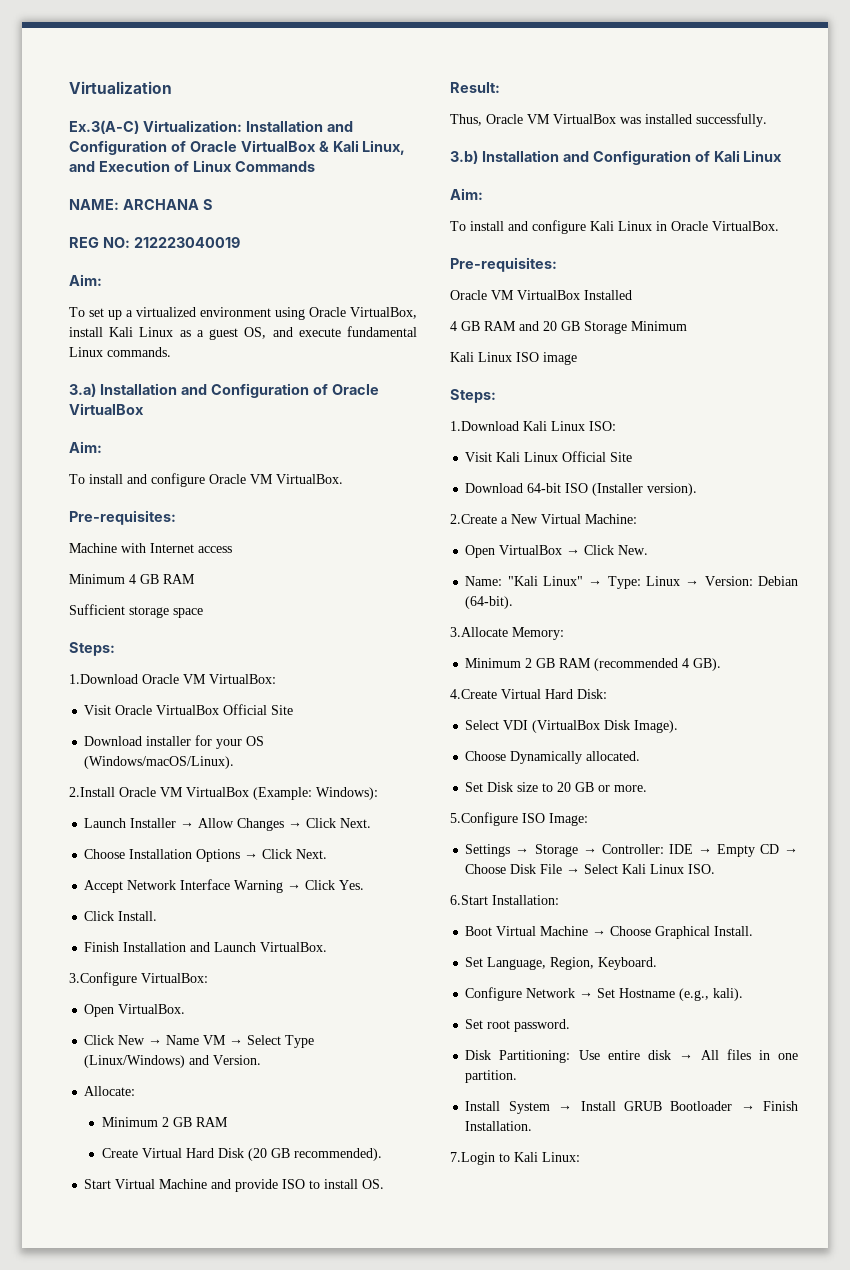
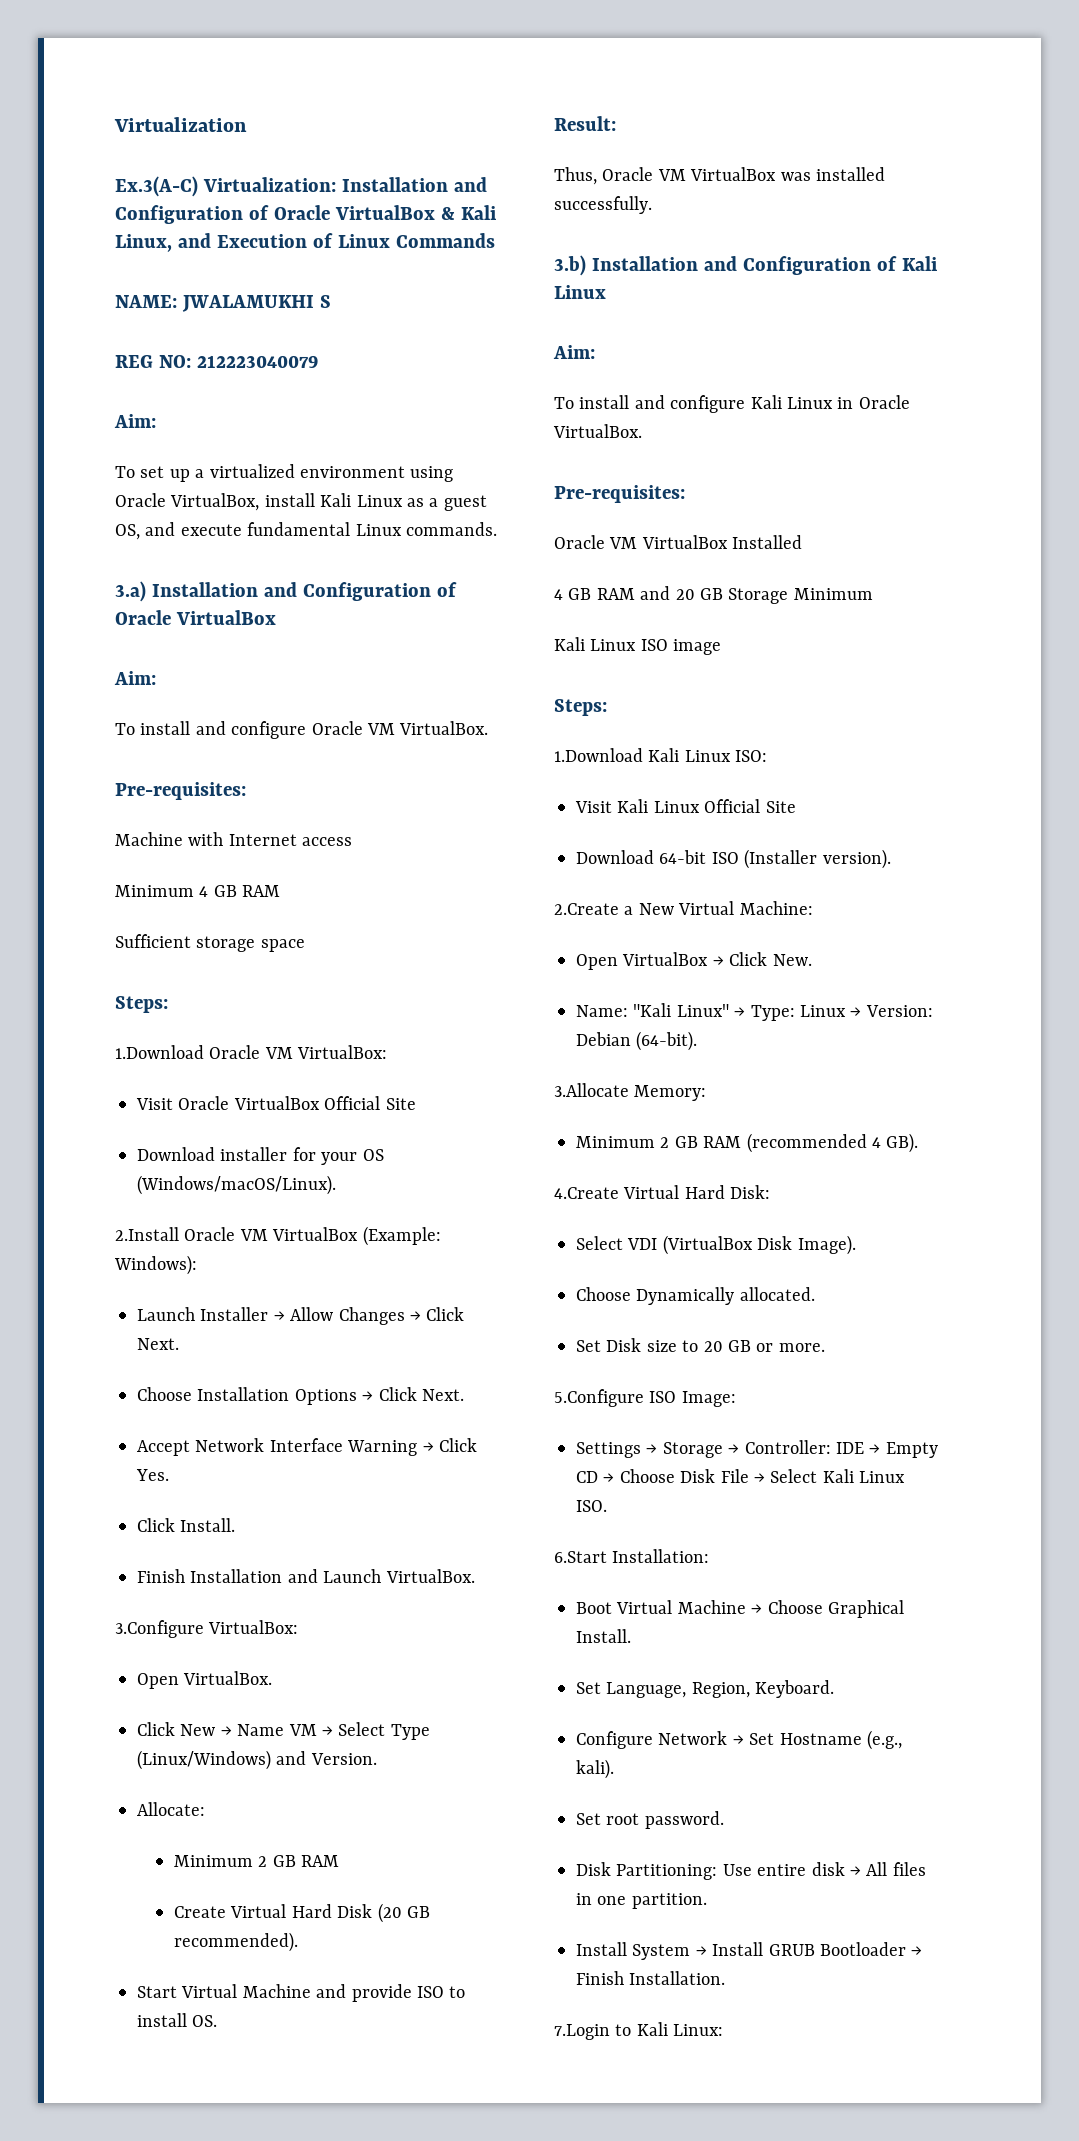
[122,199,199,210] ARCHANA -> [181,295,314,312] JWALAMUKHI
[133,237,240,248] 212223040019 -> [196,355,318,368] 212223040079

